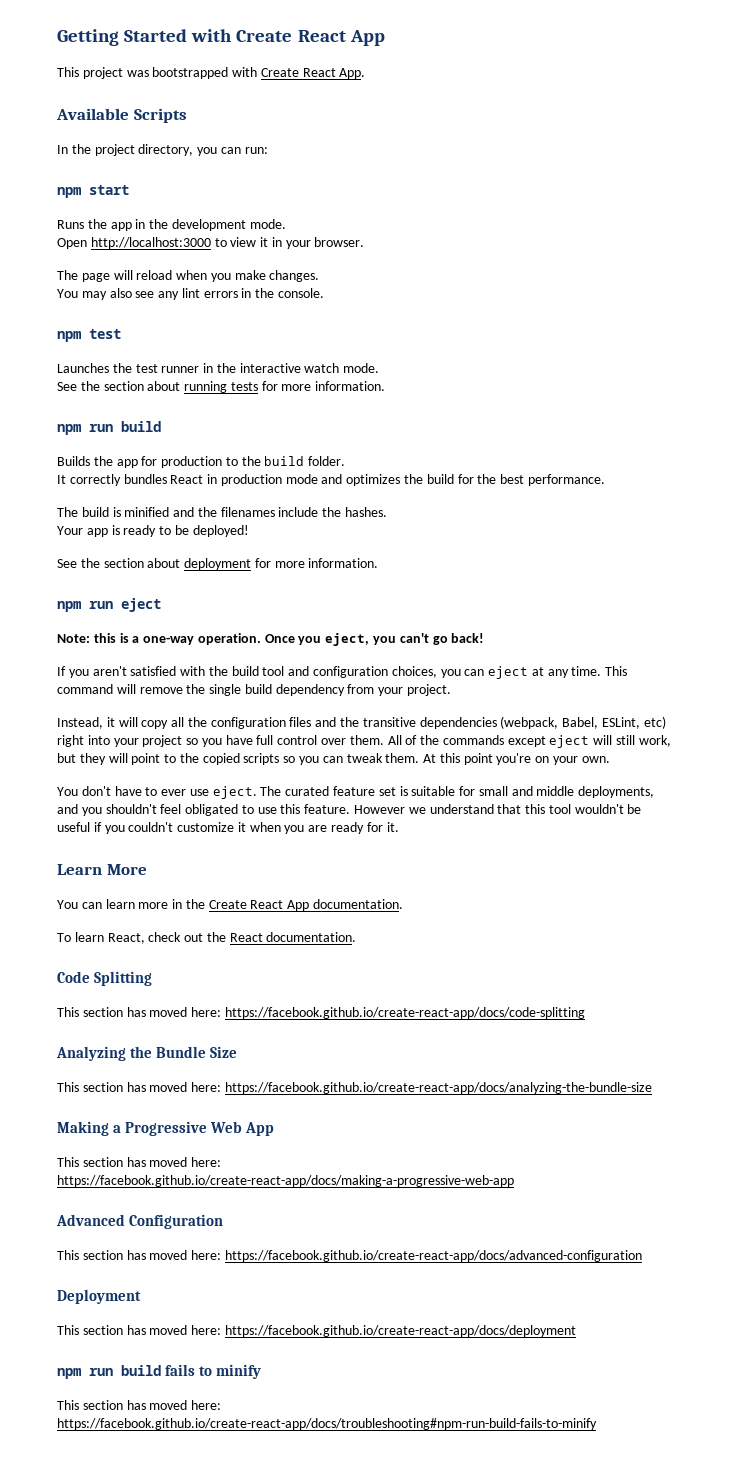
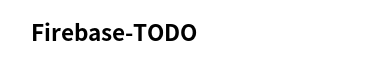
[57,29,385,46] [57,67,366,79] [56,108,187,123] [57,144,268,156] [57,185,129,198] [57,219,286,231] [57,237,365,249] [57,270,320,282] [57,288,325,300] [57,329,121,342] [57,363,380,373] [57,381,386,393] [57,421,161,435] [57,456,346,468] [57,474,605,486] [57,507,388,517] [57,525,249,537] [57,558,379,570] [57,598,161,612] [57,633,485,646] [57,666,628,679] [57,684,452,696] [57,716,666,729] [57,735,671,748] [57,753,610,765] [57,786,655,799] [57,804,642,816] [57,822,399,834] [57,864,147,875] [57,899,404,911] [57,932,357,944] [57,971,153,986] [57,1007,585,1019] [56,1046,238,1061] [57,1082,652,1094] [57,1121,275,1136] [57,1157,222,1167] [57,1175,514,1187] [56,1214,224,1229] [57,1250,642,1262] [57,1289,141,1304] [57,1325,576,1337] [57,1364,262,1379] [57,1400,222,1410] [57,1418,597,1430] Getting Started with Create React App // This project was bootstrapped with Create React App. // Available Scripts // In the project directory, you can run: // npm start // Runs the app in the development mode. // Open http://localhost:3000 to view it in your browser. // The page will reload when you make changes. // You may also see any lint errors in the console. // npm test // Launches the test runner in the interactive watch mode. // See the section about running tests for more information. // npm run build // Builds the app for production to the build folder. // It correctly bundles React in production mode and optimizes the build for the best performance. // The build is minified and the filenames include the hashes. // Your app is ready to be deployed! // See the section about deployment for more information. // npm run eject // Note: this is a one-way operation. Once you eject, you can't go back! // If you aren't satisfied with the build tool and configuration choices, you can eject at any time. This command will remove the single build dependency from your project. // Instead, it will copy all the configuration files and the transitive dependencies (webpack, Babel, ESLint, etc) right into your project so you have full control over them. All of the commands except eject will still work, but they will point to the copied scripts so you can tweak them. At this point you're on your own. // You don't have to ever use eject. The curated feature set is suitable for small and middle deployments, and you shouldn't feel obligated to use this feature. However we understand that this tool wouldn't be useful if you couldn't customize it when you are ready for it. // Learn More // You can learn more in the Create React App documentation. // To learn React, check out the React documentation. // Code Splitting // This section has moved here: https://facebook.github.io/create-react-app/docs/code-splitting // Analyzing the Bundle Size // This section has moved here: https://facebook.github.io/create-react-app/docs/analyzing-the-bundle-size // Making a Progressive Web App // This section has moved here: https://facebook.github.io/create-react-app/docs/making-a-progressive-web-app // Advanced Configuration // This section has moved here: https://facebook.github.io/create-react-app/docs/advanced-configuration // Deployment // This section has moved here: https://facebook.github.io/create-react-app/docs/deployment // npm run build fails to minify // This section has moved here: https://facebook.github.io/create-react-app/docs/troubleshooting#npm-run-build-fails-to-minify -> [31,22,197,41] Firebase-TODO

